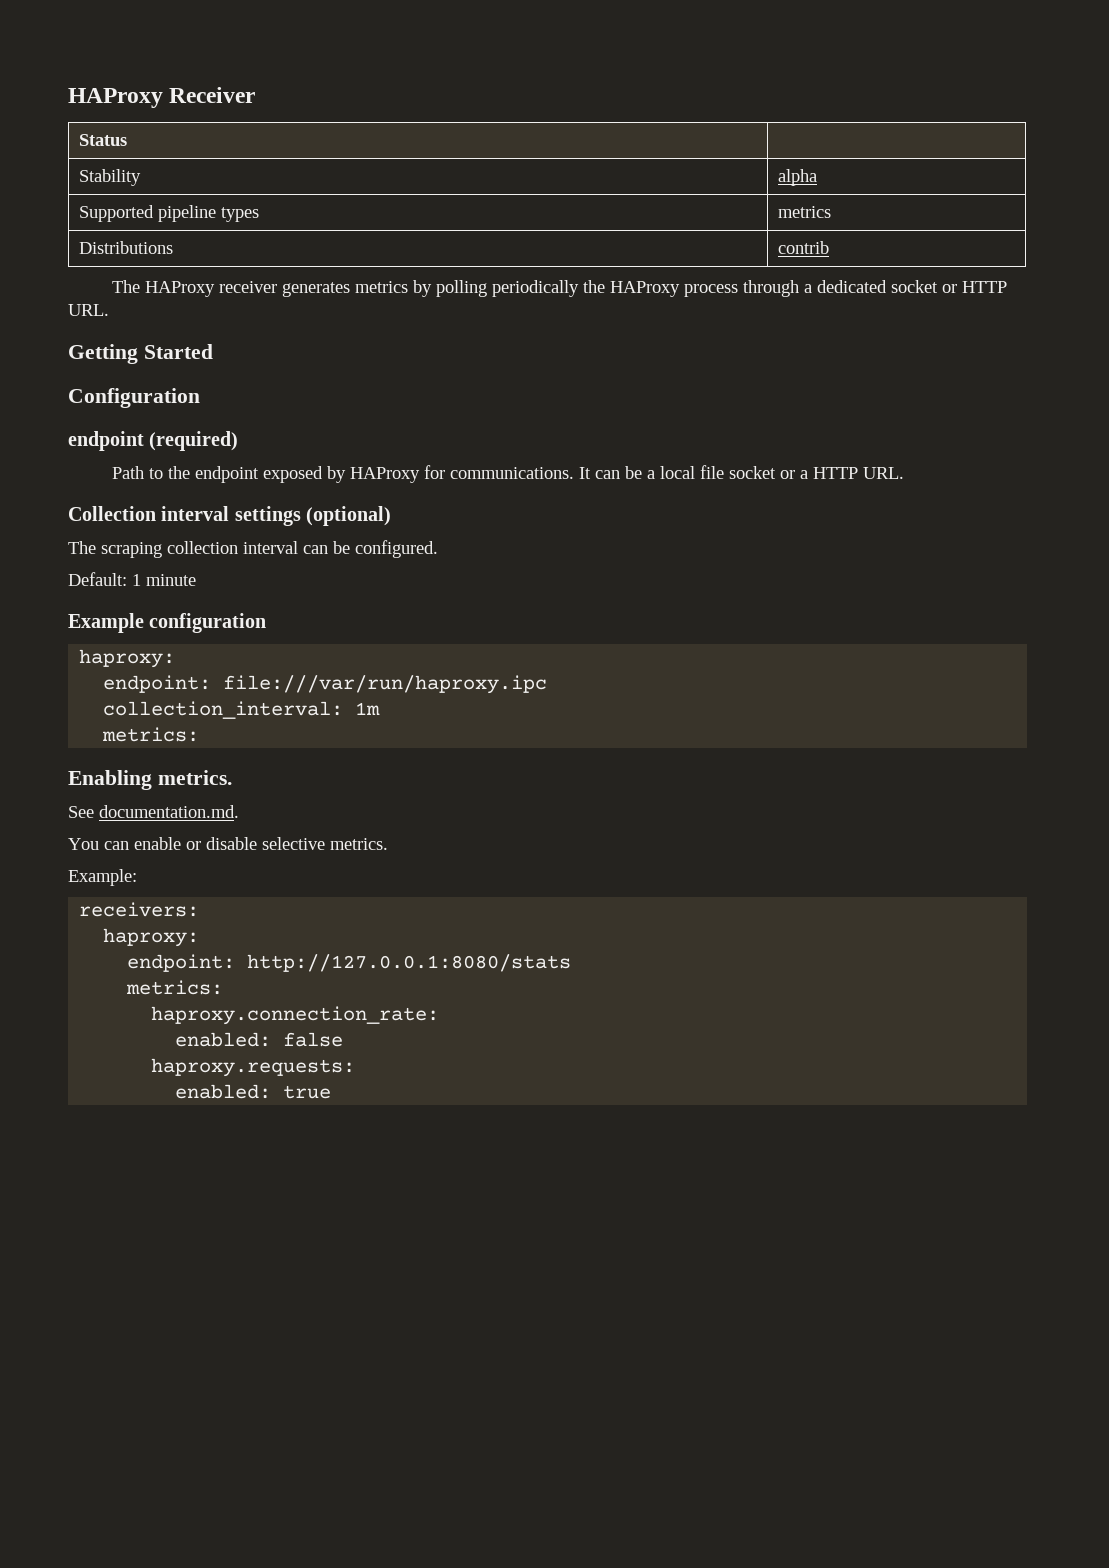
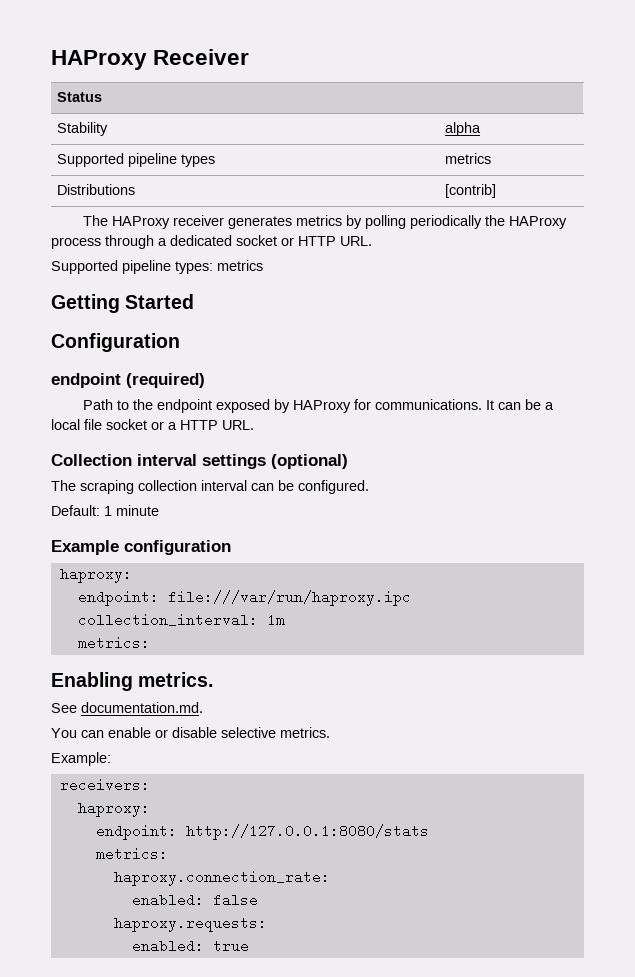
[778,241,830,254] contrib -> [445,184,497,198] [contrib]
(109, 310) none -> [51,260,263,274] // Supported pipeline types: metrics

